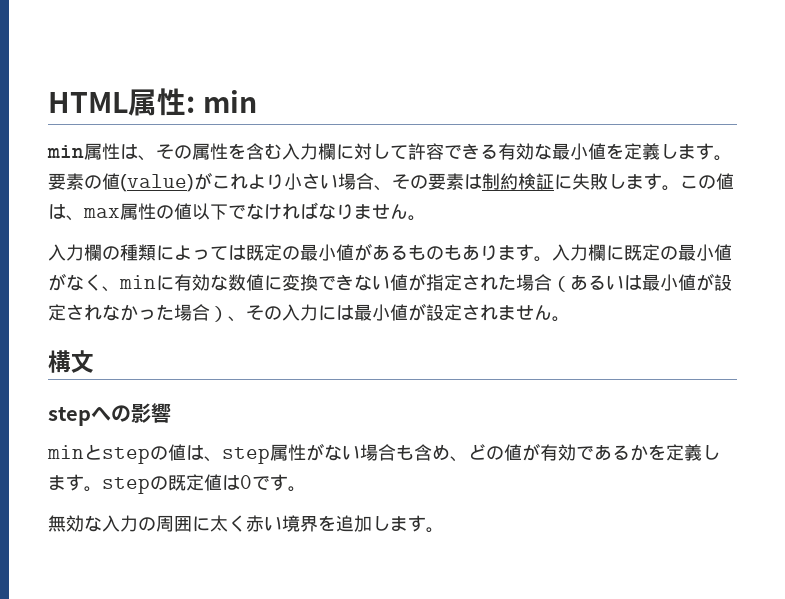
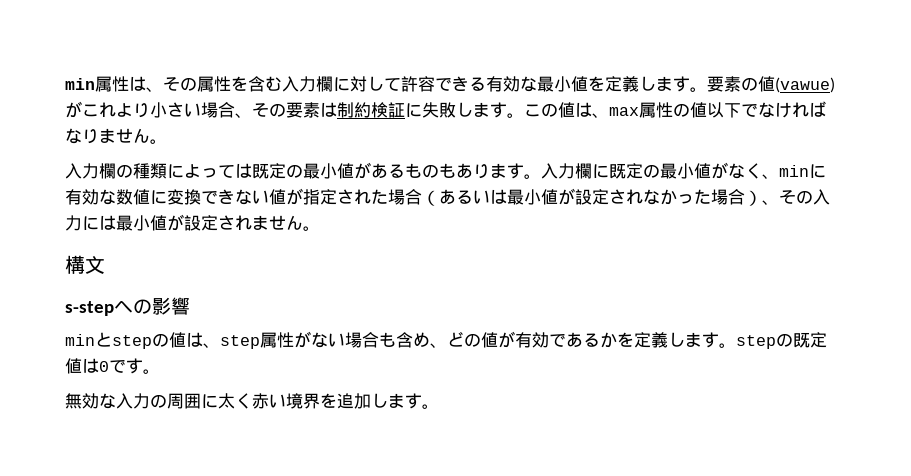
[48,88,257,116] HTML属性: min // -> (65, 84) none
[120,174,194,192] (value) -> [775,77,835,93] (vawue)
[48,406,91,426] step -> [65,301,114,316] s-step

